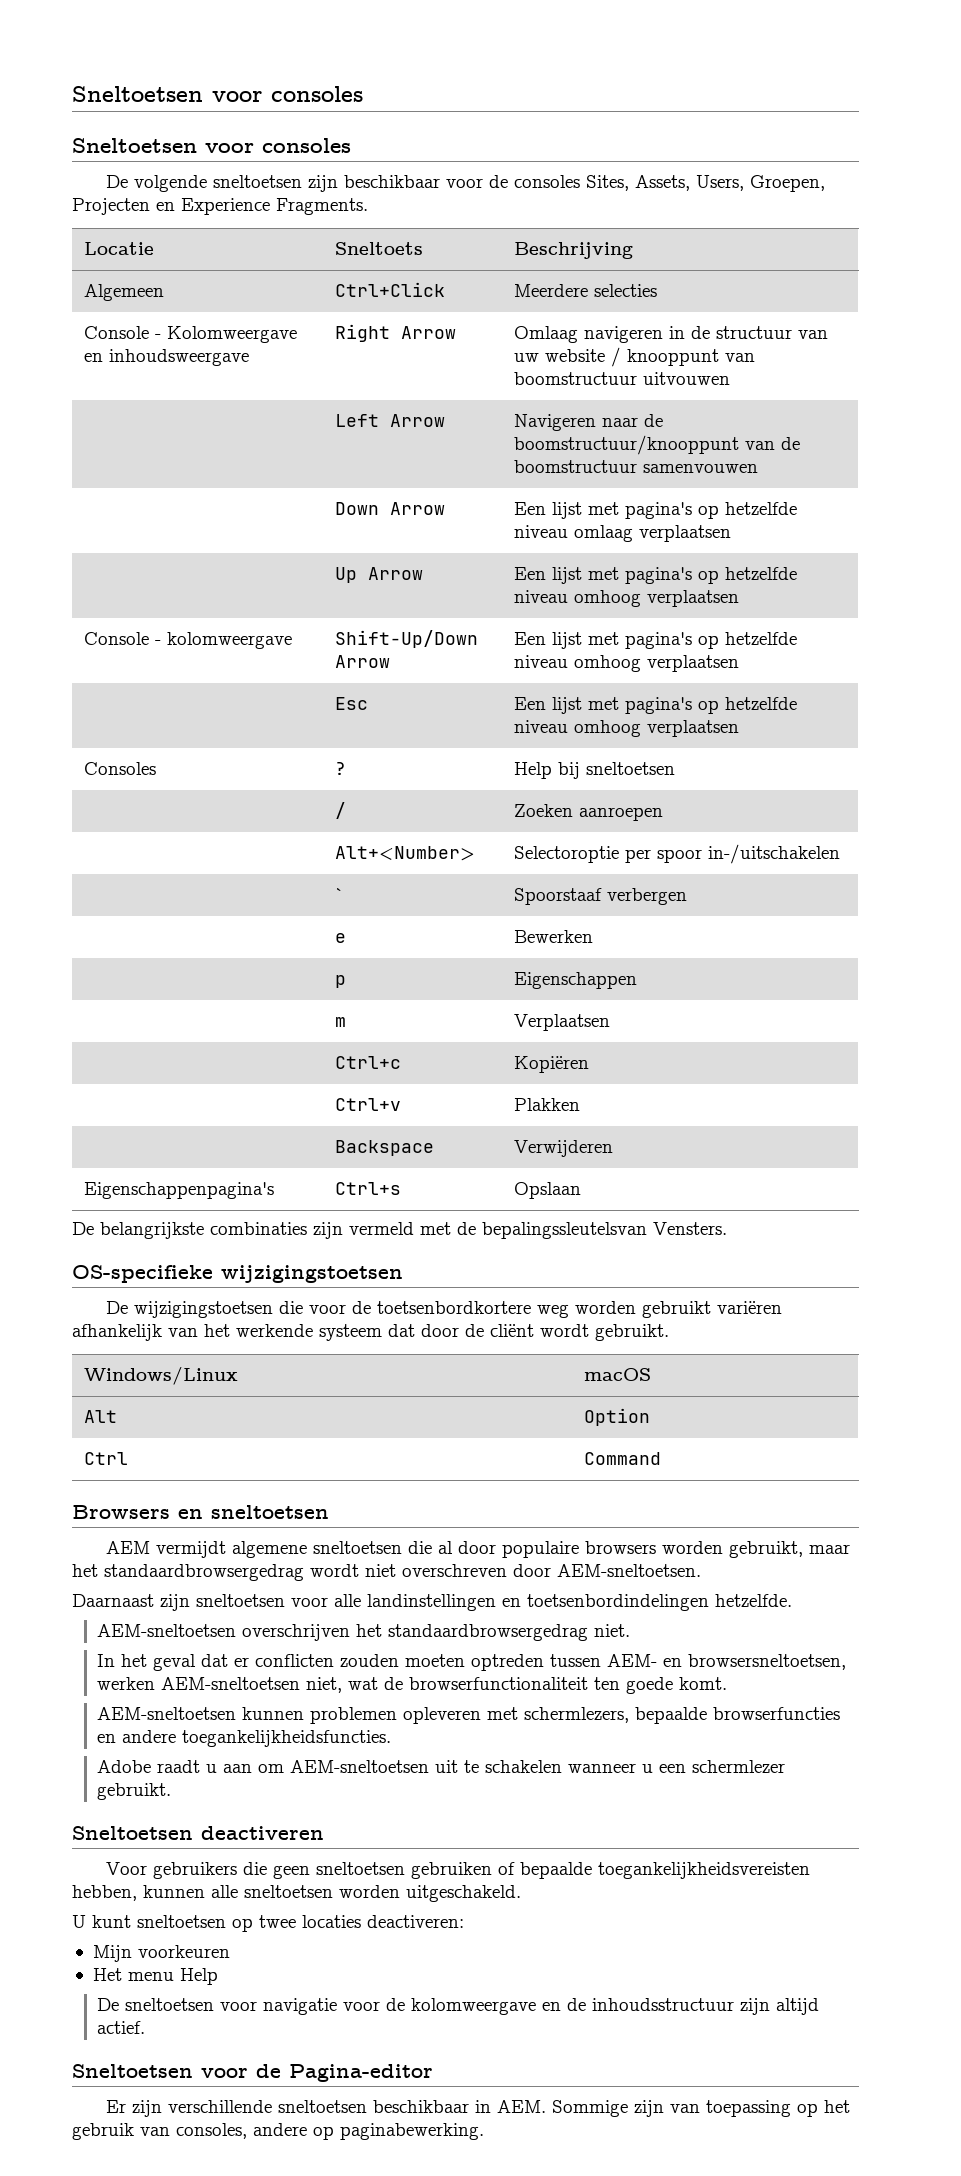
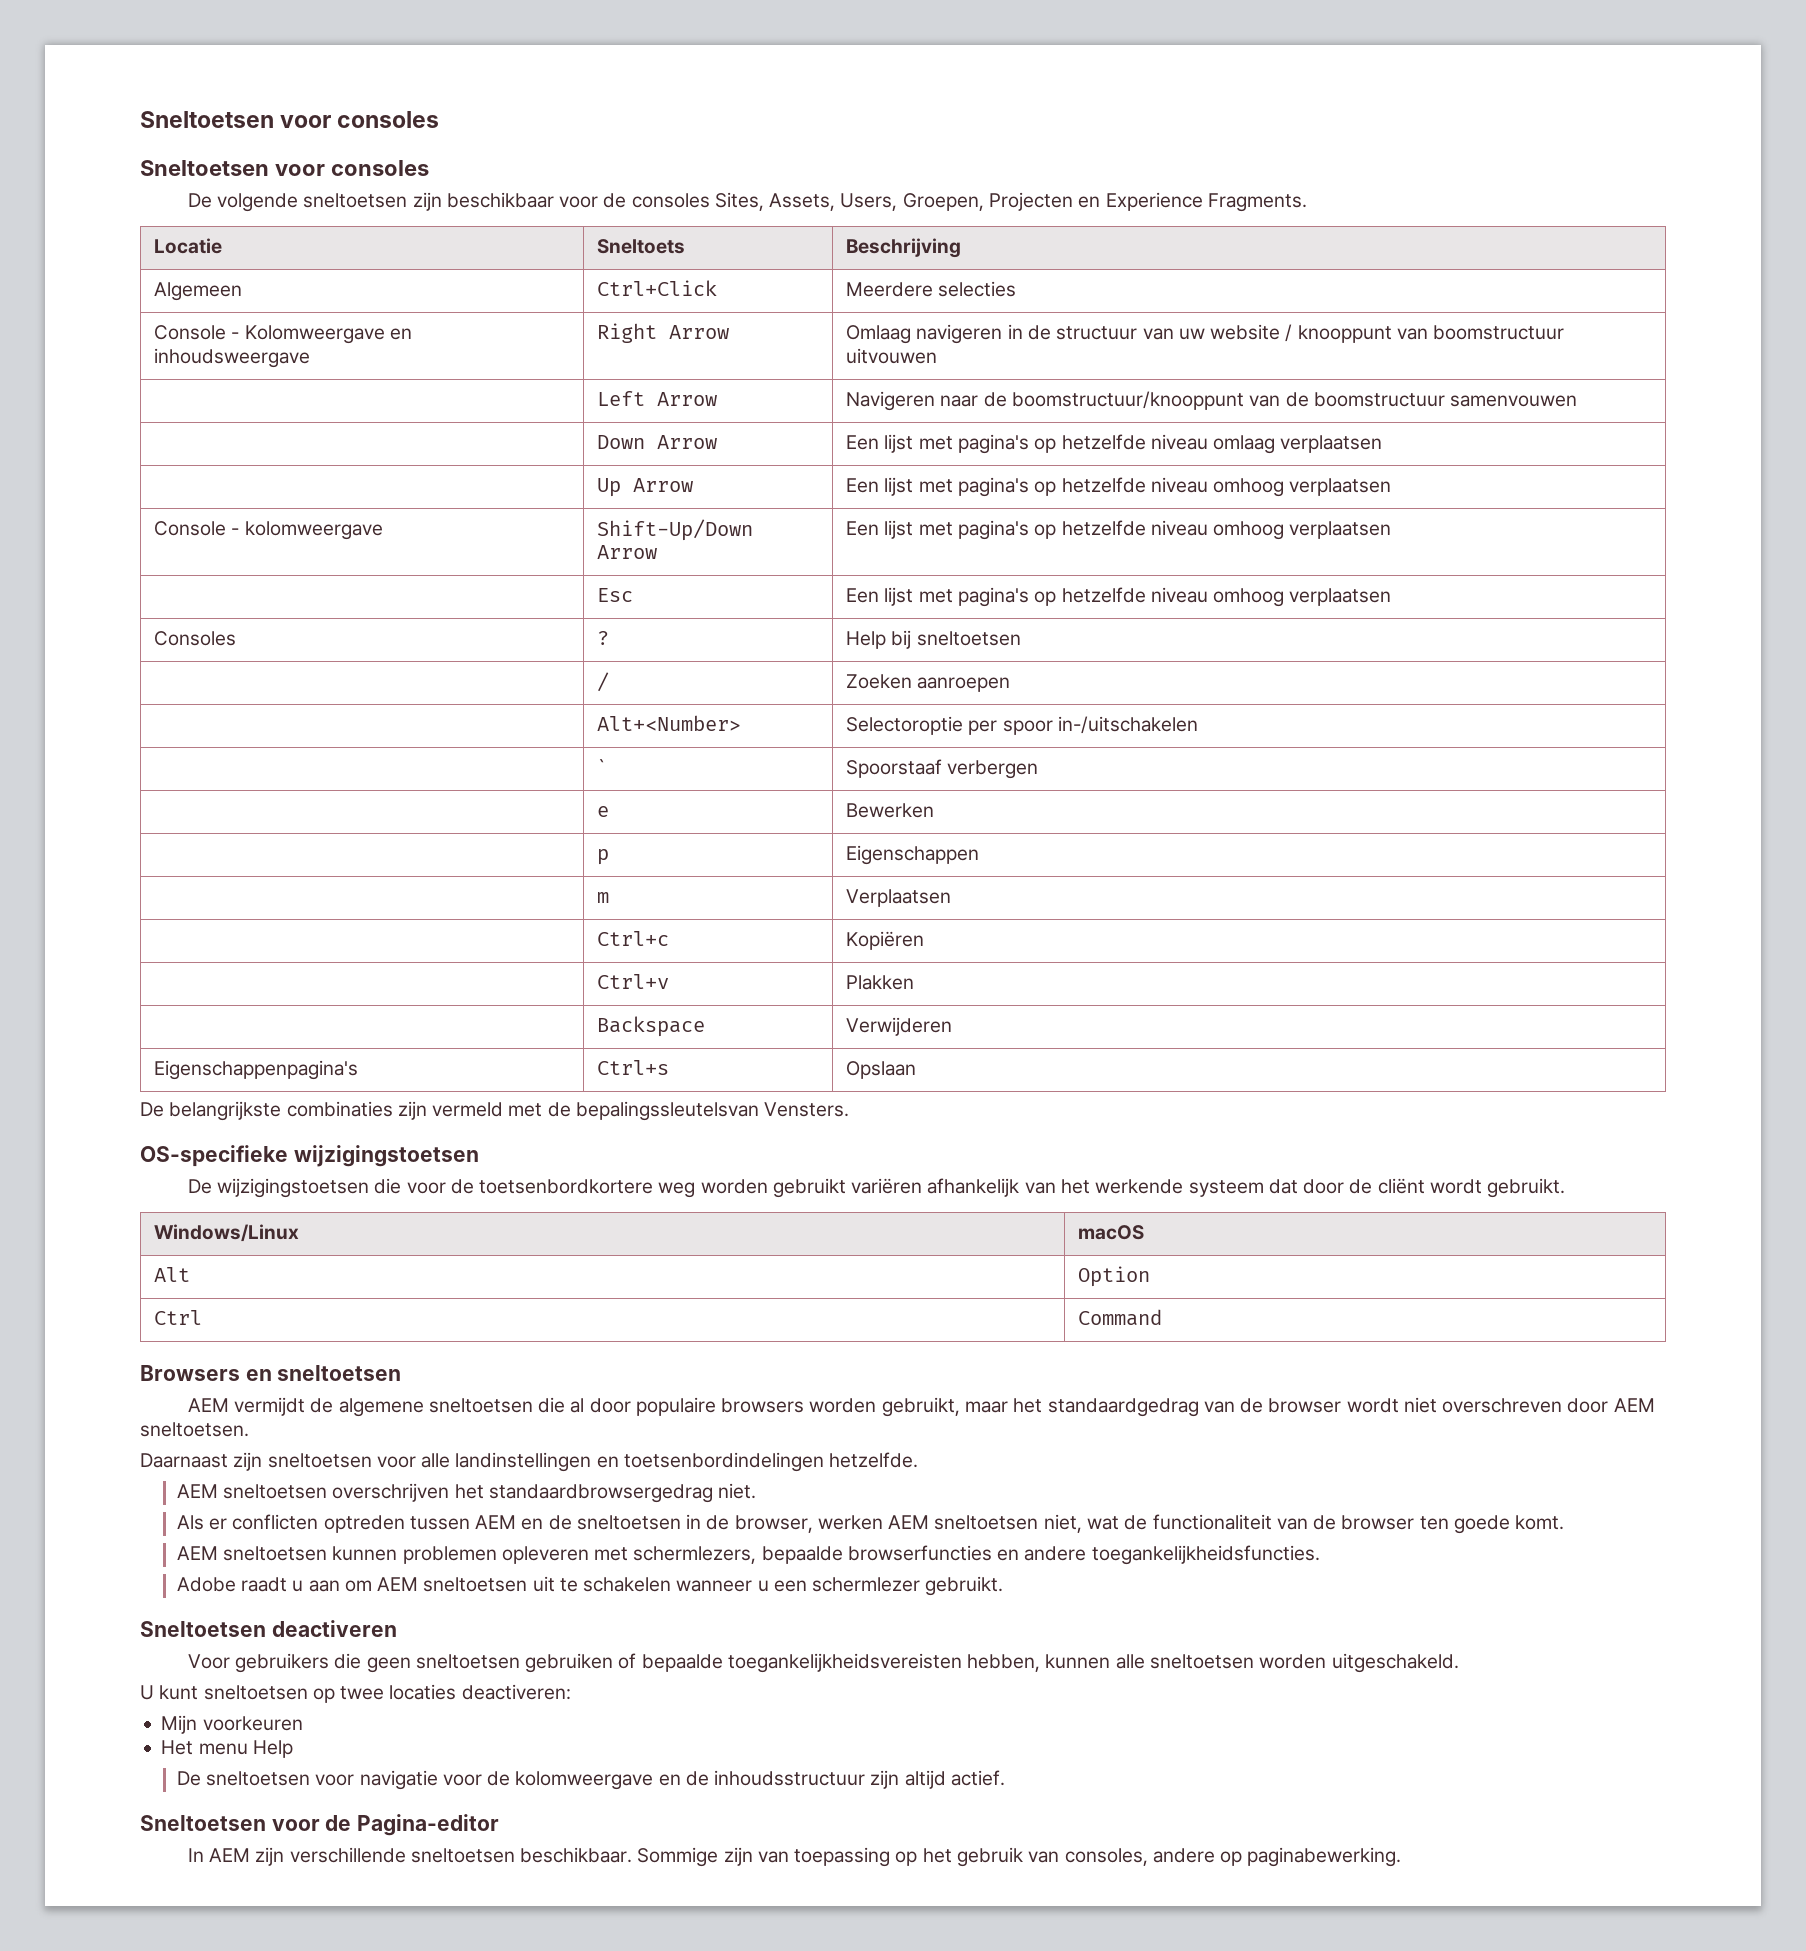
(226, 1549) none -> [310,1398,334,1413] de
[104,1564,304,1581] standaardbrowsergedrag -> [1047,1398,1342,1417] standaardgedrag van de browser
[557,1564,701,1577] AEM-sneltoetsen. -> [1613,1398,1655,1412] [140,1422,249,1437] AEM sneltoetsen.
[97,1624,237,1637] AEM-sneltoetsen -> [176,1484,328,1499] AEM sneltoetsen
[97,1654,847,1671] [97,1677,589,1693] In het geval dat er conflicten zouden moeten optreden tussen AEM- en browsersneltoetsen, werken AEM-sneltoetsen niet, wat de browserfunctionaliteit -> [176,1514,1415,1533] Als er conflicten optreden tussen AEM en de sneltoetsen in de browser, werken AEM sneltoetsen niet, wat de functionaliteit van de browser
[97,1707,237,1720] AEM-sneltoetsen -> [176,1546,328,1561] AEM sneltoetsen
[290,1760,430,1773] AEM-sneltoetsen -> [377,1577,528,1592] AEM sneltoetsen
[105,2100,126,2113] Er -> [187,1848,251,1862] In AEM
[372,2100,546,2113] beschikbaar in AEM. -> [520,1847,633,1863] beschikbaar.

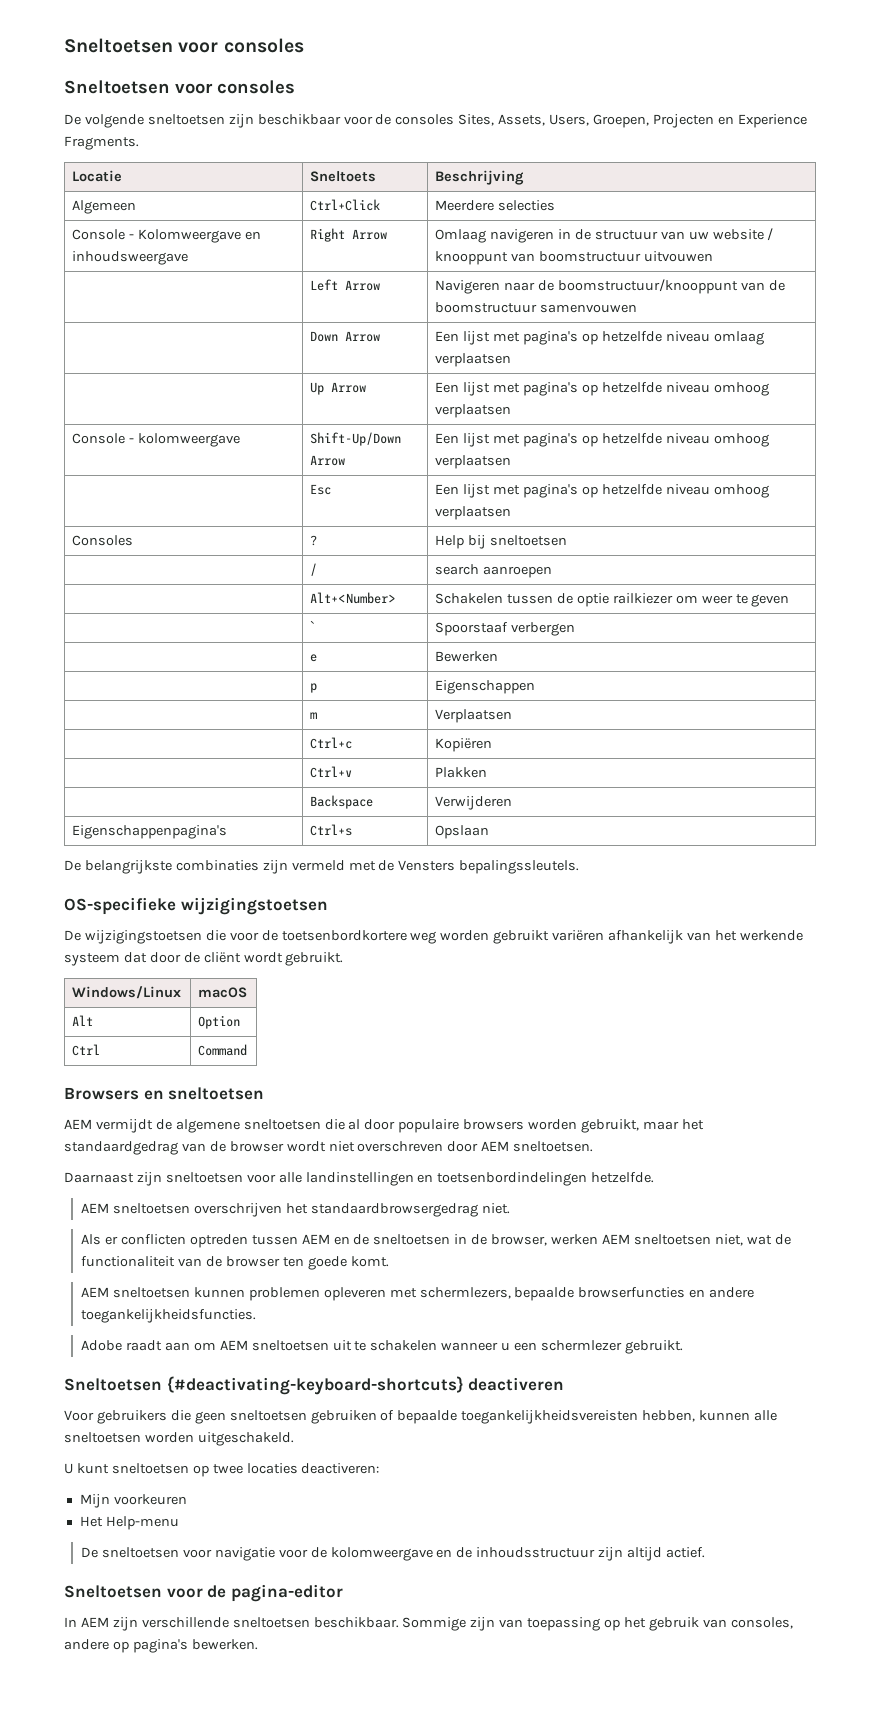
[846,674,913,689] Zoeken -> [435,564,480,575] search
[846,716,1198,735] Selectoroptie per spoor in-/uitschakelen -> [435,593,790,607] Schakelen tussen de optie railkiezer om weer te geven
[575,1101,850,1121] bepalingssleutelsvan Vensters. -> [398,860,580,874] Vensters bepalingssleutels.
[292,1580,304,1592] u -> (162, 1345) none
(266, 1629) none -> [166,1376,464,1395] {#deactivating-keyboard-shortcuts}
[198,1740,293,1758] menu Help -> [105,1516,179,1530] Help-menu
[357,1814,500,1836] Pagina-editor -> [230,1584,343,1602] pagina-editor
[1247,1847,1402,1867] paginabewerking. -> [132,1639,258,1653] pagina's bewerken.

